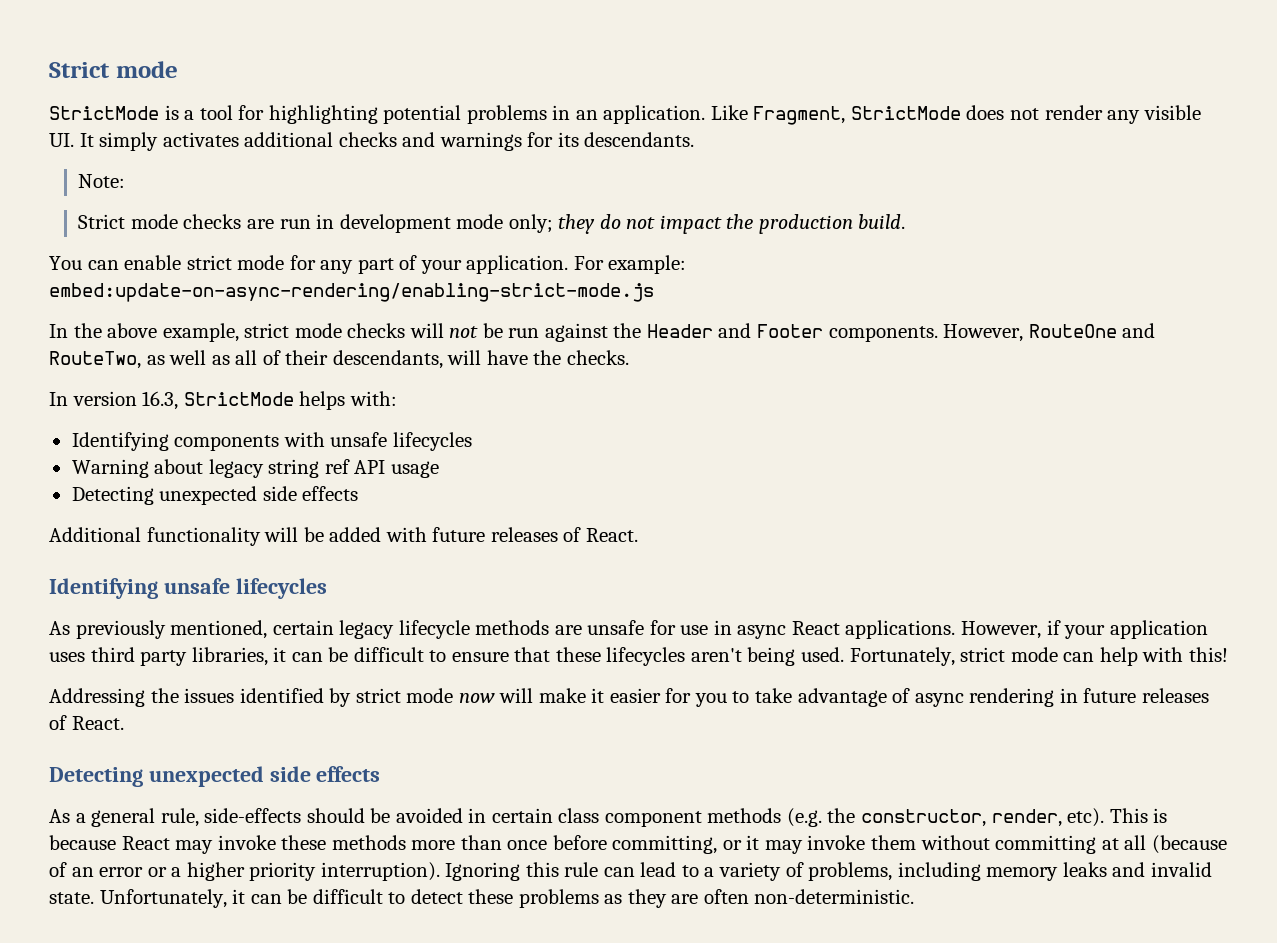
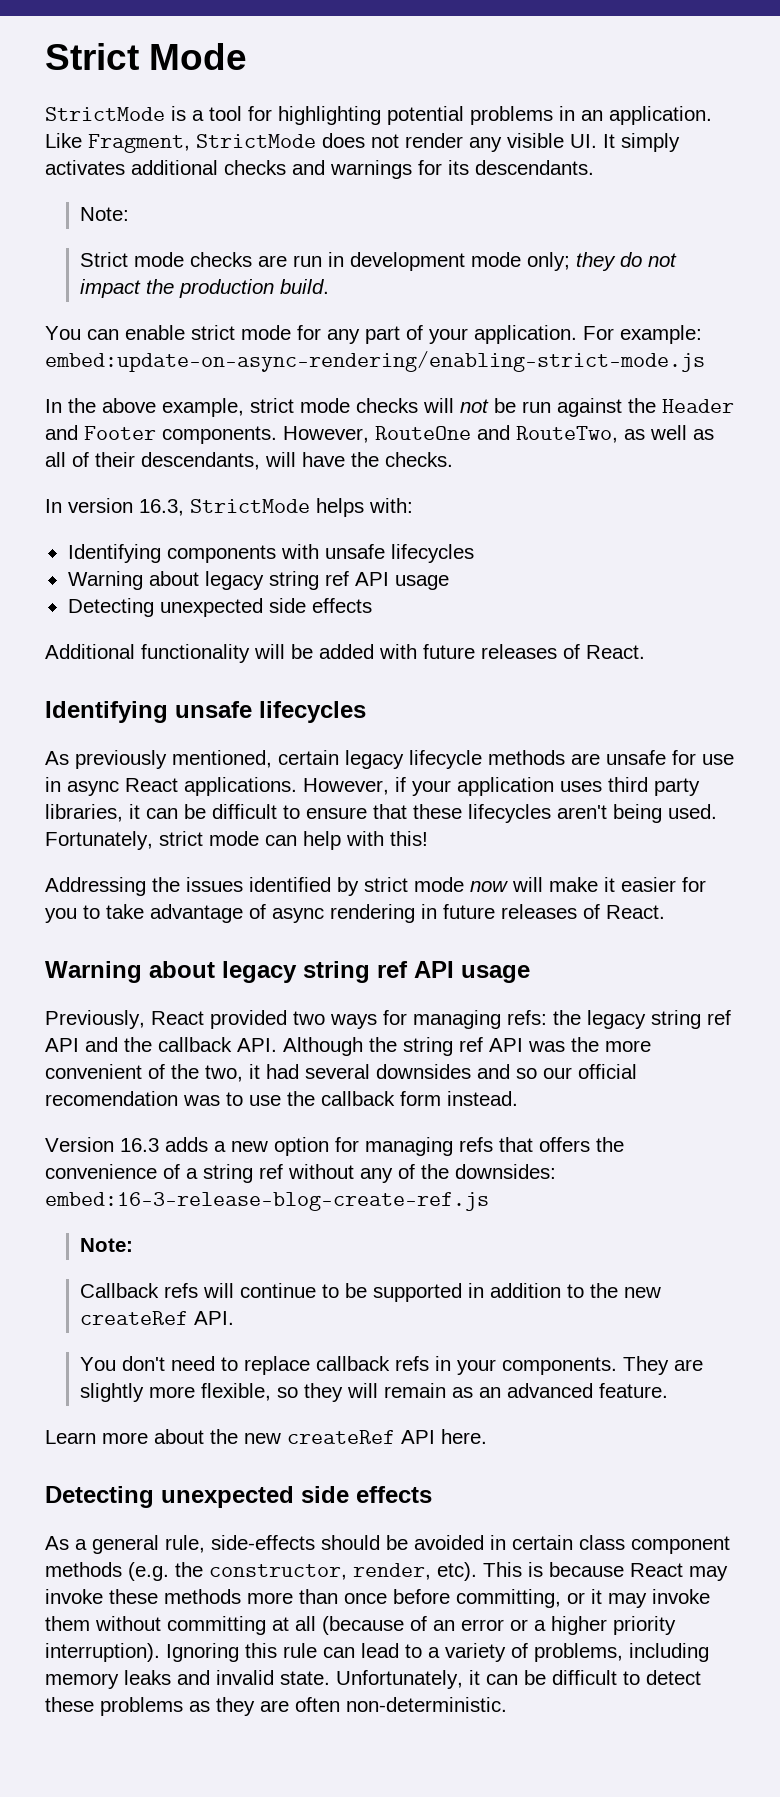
[49,61,178,78] Strict mode -> [45,43,247,70] Strict Mode
(124, 723) none -> [45,961,530,983] [45,1010,731,1029] [45,1037,651,1056] [45,1064,637,1082] [45,1091,518,1106] [45,1137,624,1156] [45,1164,556,1183] [45,1192,489,1211] [80,1238,134,1252] [80,1283,662,1302] [80,1311,235,1325] [80,1356,704,1375] [80,1383,669,1402] [45,1429,487,1444] // Warning about legacy string ref API usage // Previously, React provided two ways for managing refs: the legacy string ref API and the callback API. Although the string ref API was the more convenient of the two, it had several downsides and so our official recomendation was to use the callback form instead. // Version 16.3 adds a new option for managing refs that offers the convenience of a string ref without any of the downsides: embed:16-3-release-blog-create-ref.js // Note: // Callback refs will continue to be supported in addition to the new createRef API. // You don't need to replace callback refs in your components. They are slightly more flexible, so they will remain as an advanced feature. // Learn more about the new createRef API here.

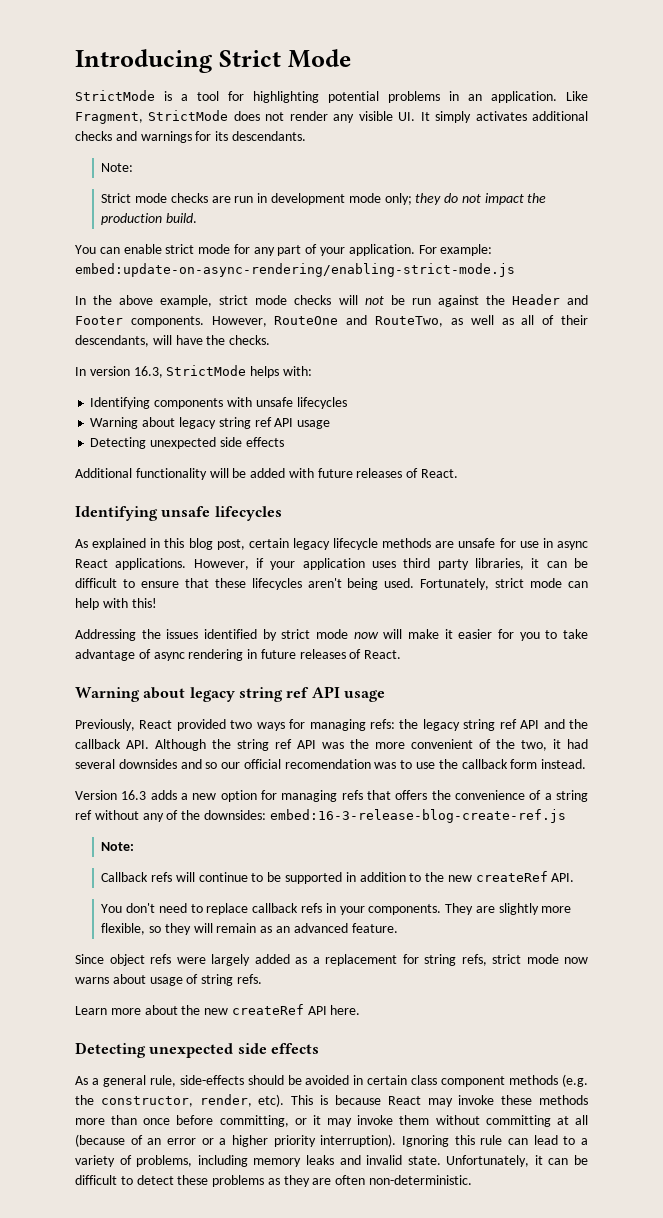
(45, 56) none -> [75,49,213,73] Introducing
[75,750,272,769] previously mentioned, -> [92,538,245,550] explained in this blog post,
(669, 1390) none -> [75,954,588,966] [75,974,262,986] // Since object refs were largely added as a replacement for string refs, strict mode now warns about usage of string refs.

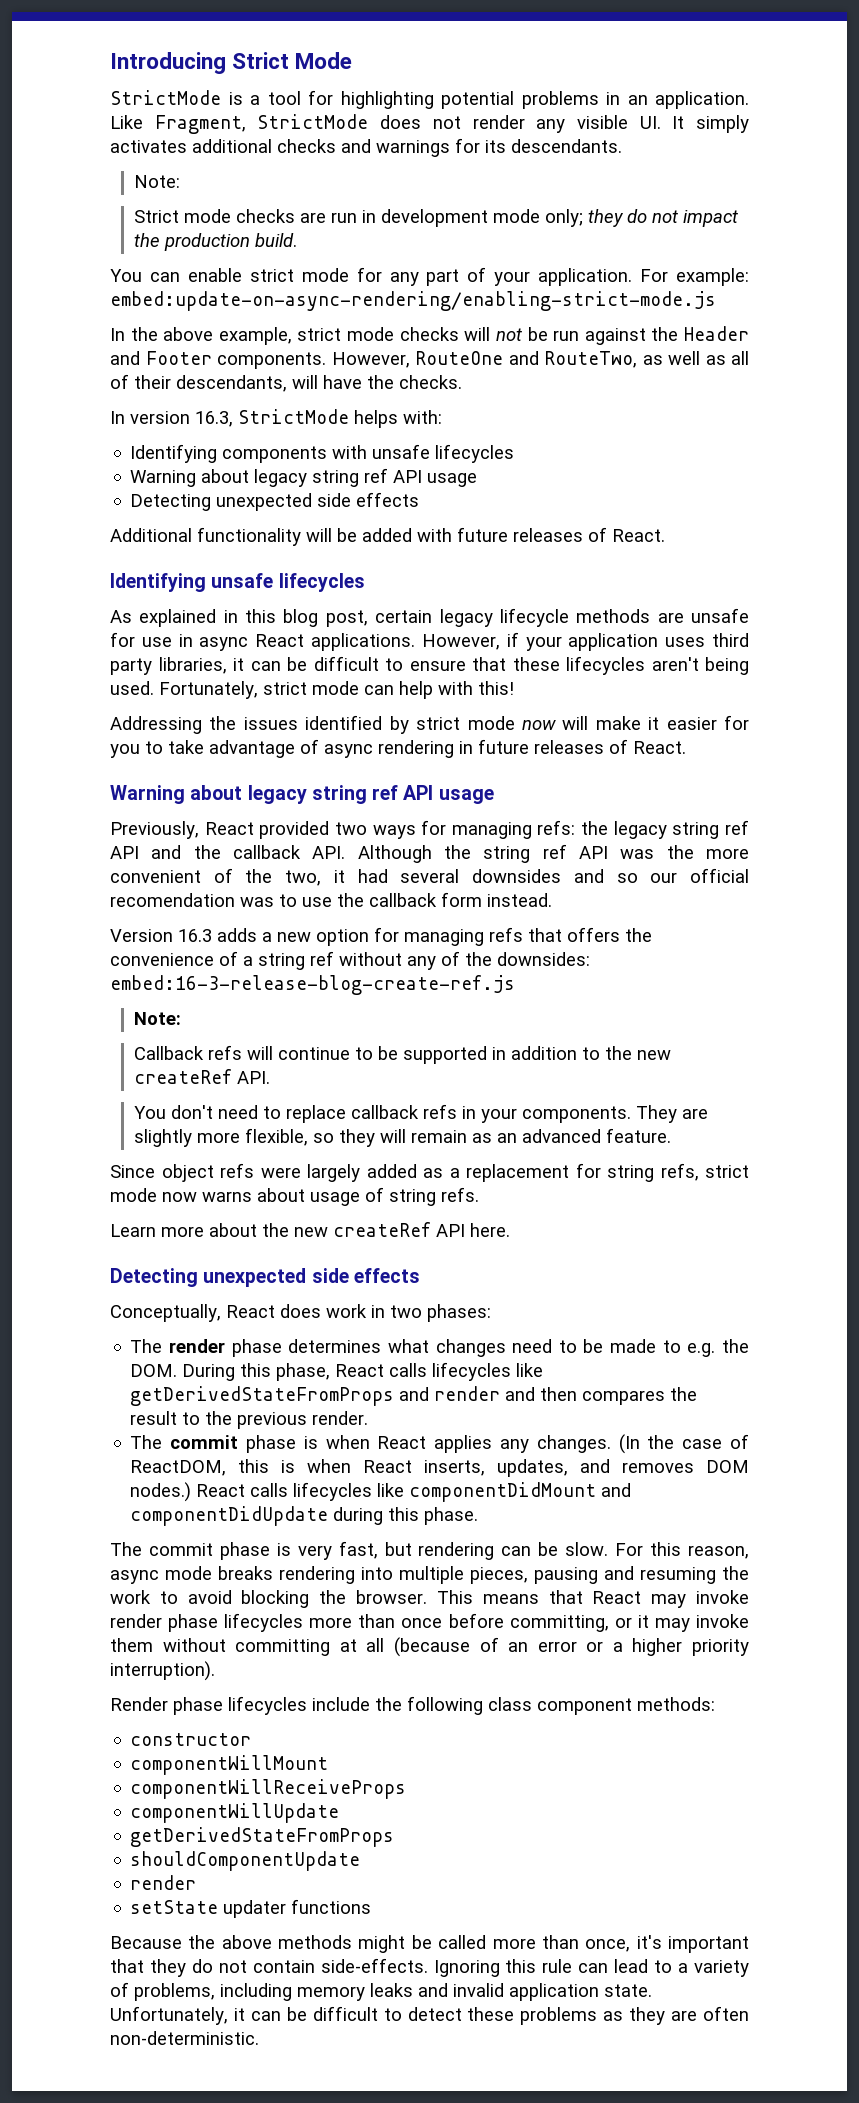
[75,1074,588,1087] [75,1094,588,1107] As a general rule, side-effects should be avoided in certain class component methods (e.g. the constructor, render, etc). This is because React may invoke these methods -> [110,1304,491,1322] [130,1339,749,1357] [130,1362,544,1381] [130,1386,698,1406] [130,1411,369,1429] [130,1434,750,1454] [130,1459,749,1477] [130,1482,632,1502] [130,1506,479,1526] [110,1541,749,1560] [110,1566,749,1584] [110,1590,749,1608] [110,1613,304,1632] Conceptually, React does work in two phases: // The render phase determines what changes need to be made to e.g. the DOM. During this phase, React calls lifecycles like getDerivedStateFromProps and render and then compares the result to the previous render. // The commit phase is when React applies any changes. (In the case of ReactDOM, this is when React inserts, updates, and removes DOM nodes.) React calls lifecycles like componentDidMount and componentDidUpdate during this phase. // The commit phase is very fast, but rendering can be slow. For this reason, async mode breaks rendering into multiple pieces, pausing and resuming the work to avoid blocking the browser. This means that React may invoke render phase lifecycles
(397, 1140) none -> [110,1696,715,1715] [130,1733,252,1746] [130,1755,329,1775] [130,1779,407,1799] [130,1803,340,1823] [130,1827,395,1847] [130,1851,361,1871] [130,1875,197,1890] [130,1899,372,1918] [110,1935,750,1953] [110,1958,428,1977] // Render phase lifecycles include the following class component methods: // constructor // componentWillMount // componentWillReceiveProps // componentWillUpdate // getDerivedStateFromProps // shouldComponentUpdate // render // setState updater functions // Because the above methods might be called more than once, it's important that they do not contain side-effects.
(403, 1160) none -> [509,1983,599,2001] application

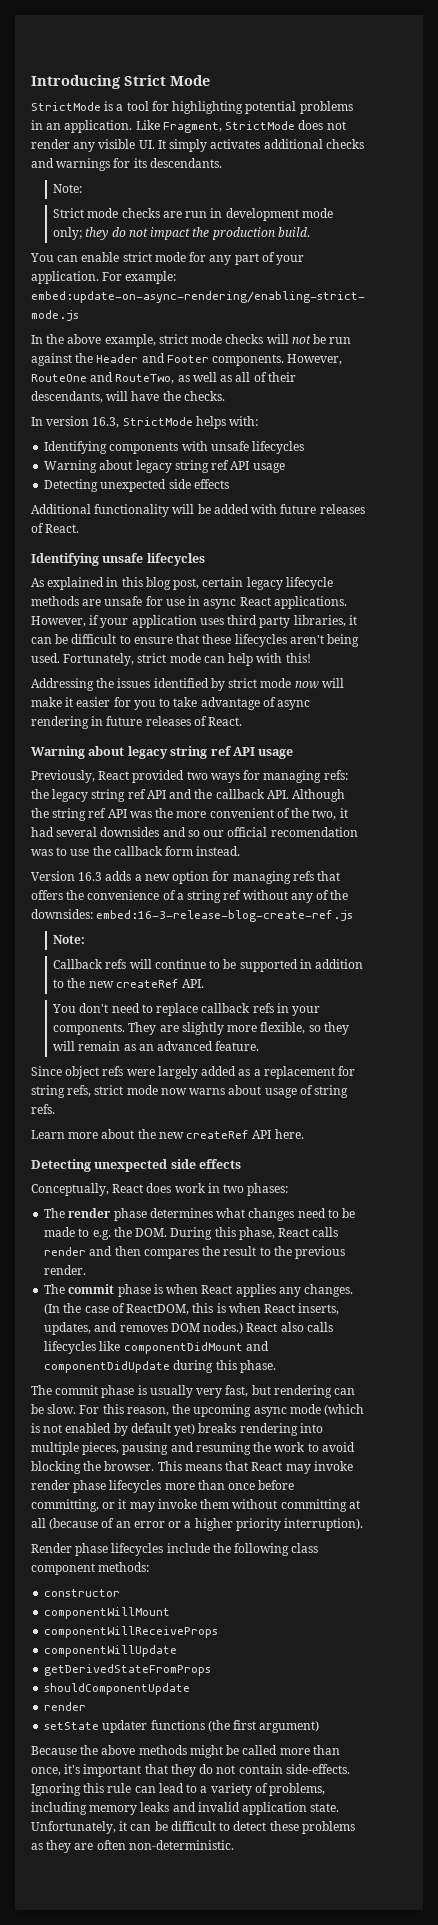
[432,1362,544,1381] [130,1386,430,1406] lifecycles like getDerivedStateFromProps and -> (339, 1232) none
(246, 1490) none -> [280,1322,304,1332] also
(291, 1549) none -> [149,1385,193,1398] usually
[110,1566,212,1584] async mode -> [172,1404,365,1417] [31,1423,196,1436] the upcoming async mode (which is not enabled by default yet)
(372, 1906) none -> [207,1720,320,1733] (the first argument)

